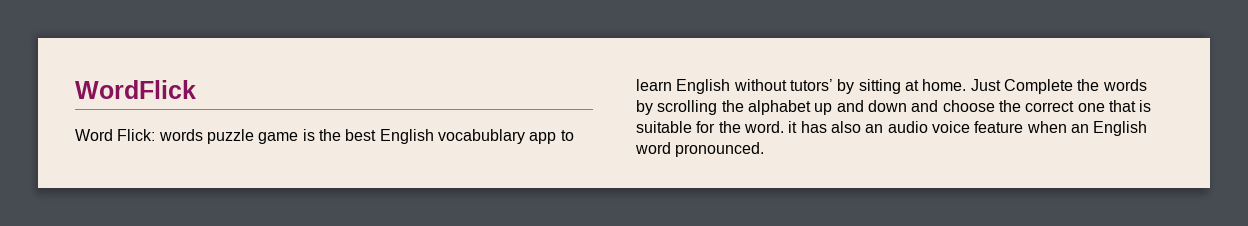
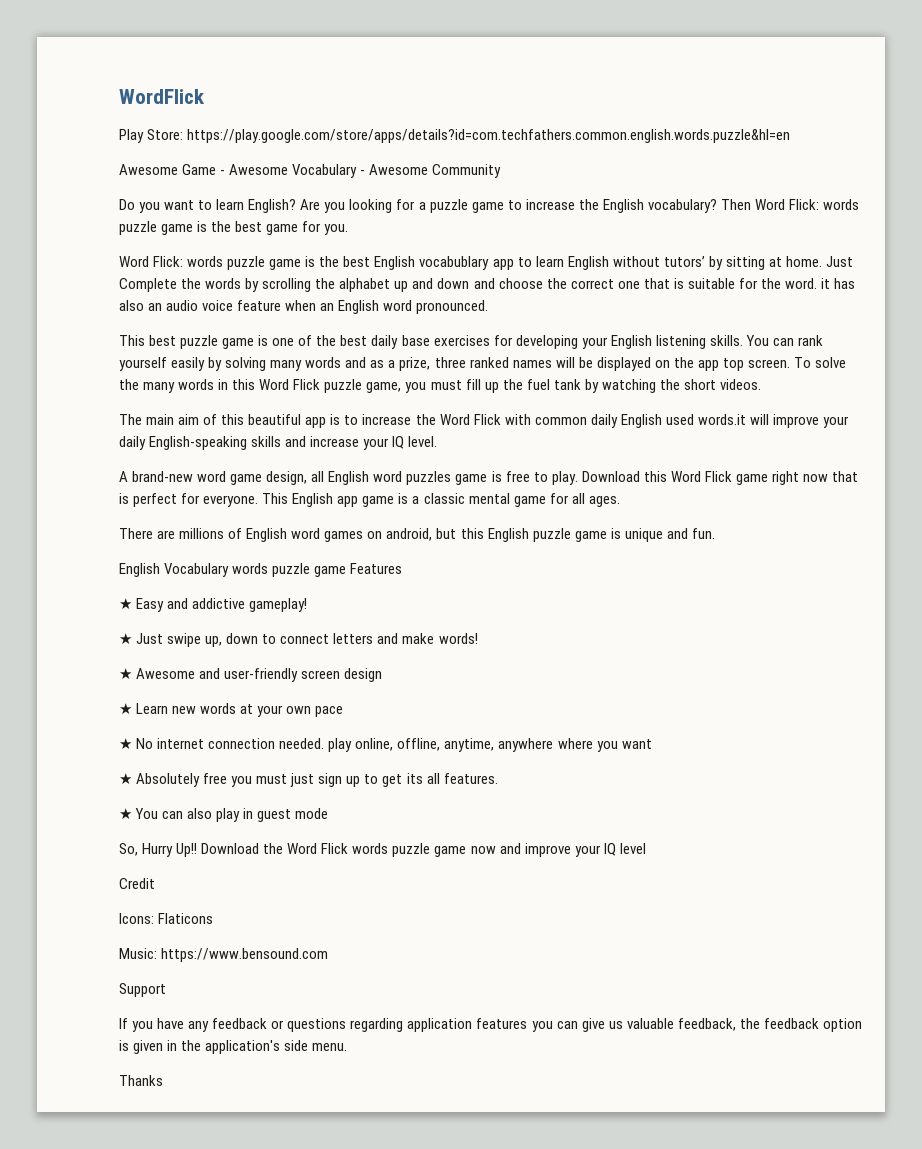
(196, 89) none -> [119,129,791,143] [119,164,502,178] [119,199,860,213] [119,221,349,235] // Play Store: https://play.google.com/store/apps/details?id=com.techfathers.common.english.words.puzzle&hl=en // Awesome Game - Awesome Vocabulary - Awesome Community // Do you want to learn English? Are you looking for a puzzle game to increase the English vocabulary? Then Word Flick: words puzzle game is the best game for you.
(765, 149) none -> [119,335,823,349] [119,357,847,371] [119,379,761,393] [119,414,850,428] [119,436,438,450] [119,471,859,485] [119,493,620,507] [119,528,715,542] [119,563,403,577] [119,598,308,612] [119,633,478,647] [119,668,383,682] [119,703,344,717] [119,738,652,752] [119,773,498,787] [119,808,329,822] [119,843,646,857] [119,878,155,889] [119,913,214,924] [119,948,329,962] [119,983,166,997] [119,1018,862,1032] [119,1040,348,1054] [119,1075,163,1086] // This best puzzle game is one of the best daily base exercises for developing your English listening skills. You can rank yourself easily by solving many words and as a prize, three ranked names will be displayed on the app top screen. To solve the many words in this Word Flick puzzle game, you must fill up the fuel tank by watching the short videos. // The main aim of this beautiful app is to increase the Word Flick with common daily English used words.it will improve your daily English-speaking skills and increase your IQ level. // A brand-new word game design, all English word puzzles game is free to play. Download this Word Flick game right now that is perfect for everyone. This English app game is a classic mental game for all ages. // There are millions of English word games on android, but this English puzzle game is unique and fun. // English Vocabulary words puzzle game Features // ★ Easy and addictive gameplay! // ★ Just swipe up, down to connect letters and make words! // ★ Awesome and user-friendly screen design // ★ Learn new words at your own pace // ★ No internet connection needed. play online, offline, anytime, anywhere where you want // ★ Absolutely free you must just sign up to get its all features. // ★ You can also play in guest mode // So, Hurry Up!! Download the Word Flick words puzzle game now and improve your IQ level // Credit // Icons: Flaticons // Music: https://www.bensound.com // Support // If you have any feedback or questions regarding application features you can give us valuable feedback, the feedback option is given in the application's side menu. // Thanks

